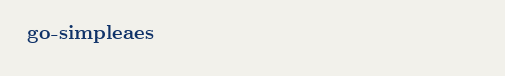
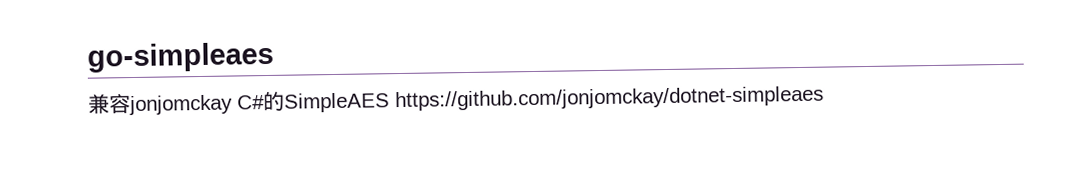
(154, 34) none -> [88,85,824,116] // 兼容jonjomckay C#的SimpleAES https://github.com/jonjomckay/dotnet-simpleaes

